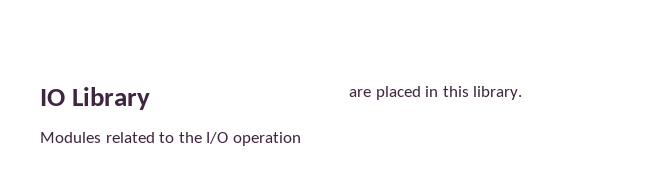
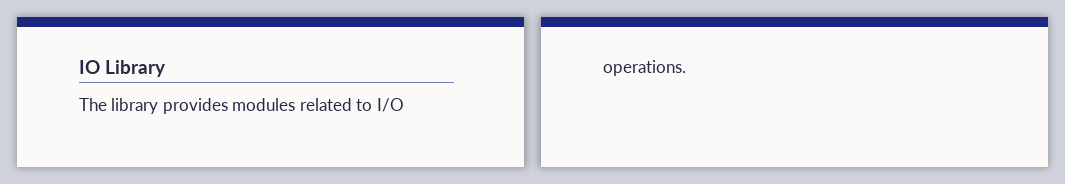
[40,132,301,146] [349,86,523,100] Modules related to the I/O operation are placed in this library. -> [79,98,404,114] [603,60,686,76] The library provides modules related to I/O operations.

